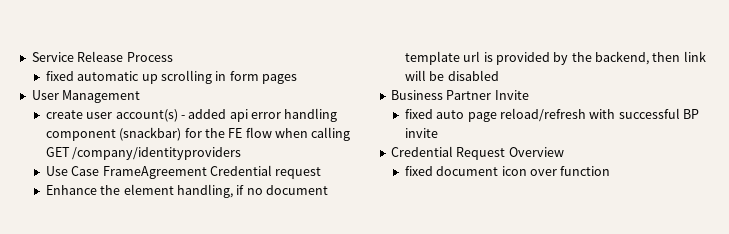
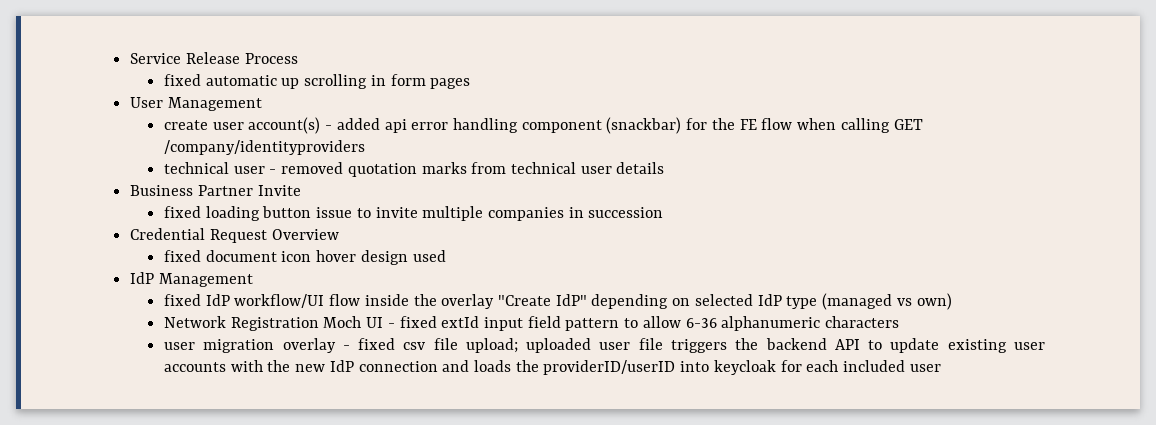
[45,165,322,179] [45,184,328,198] [404,51,706,65] [404,70,499,81] [390,90,529,100] [404,108,699,122] [404,128,438,138] Use Case FrameAgreement Credential request // Enhance the element handling, if no document template url is provided by the backend, then link will be disabled // Business Partner Invite // fixed auto page reload/refresh with successful BP invite -> [163,162,665,177] [130,185,301,196] [163,206,664,221] technical user - removed quotation marks from technical user details // Business Partner Invite // fixed loading button issue to invite multiple companies in succession
[529,166,611,176] over function -> [316,250,446,265] [130,272,253,287] [163,293,952,310] [163,316,900,331] [163,338,1045,353] [163,360,941,375] hover design used // IdP Management // fixed IdP workflow/UI flow inside the overlay "Create IdP" depending on selected IdP type (managed vs own) // Network Registration Moch UI - fixed extId input field pattern to allow 6-36 alphanumeric characters // user migration overlay - fixed csv file upload; uploaded user file triggers the backend API to update existing user accounts with the new IdP connection and loads the providerID/userID into keycloak for each included user

